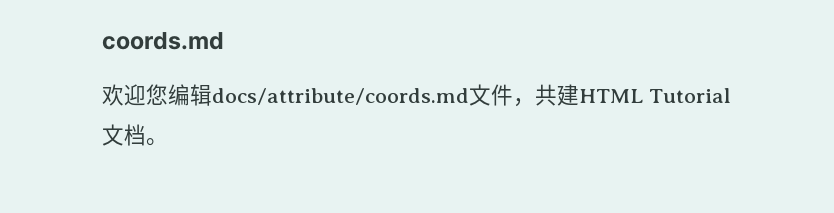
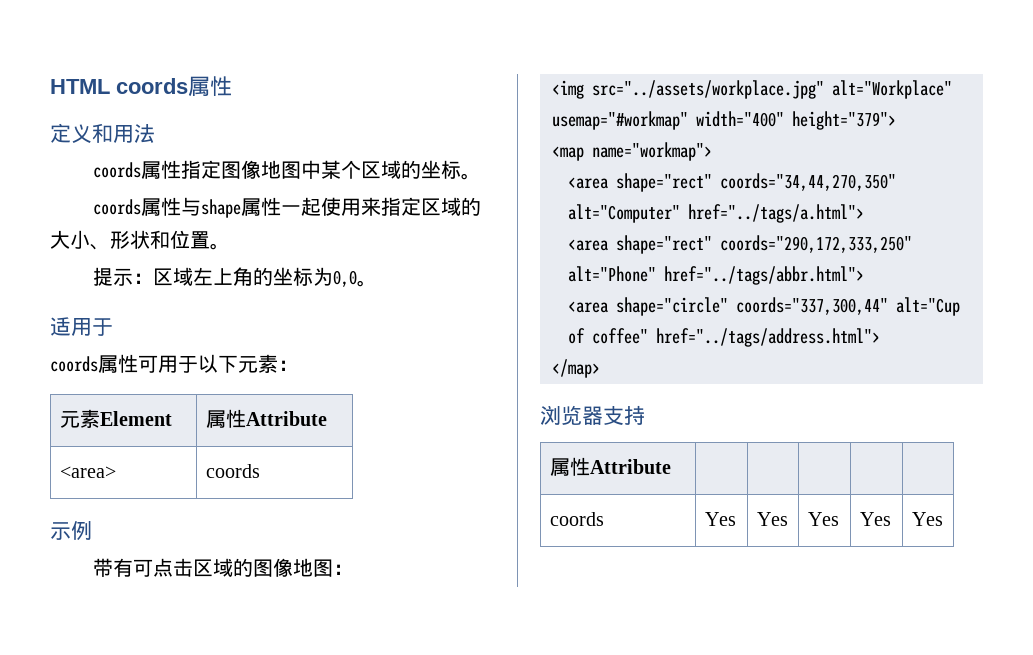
[102,32,224,50] [102,84,731,107] [102,124,168,146] coords.md // 欢迎您编辑docs/attribute/coords.md文件，共建HTML Tutorial文档。 -> [50,76,232,97] [50,123,155,143] [93,160,482,180] [93,197,482,218] [50,230,230,250] [93,267,378,287] [50,317,113,336] [50,354,298,373] [59,409,172,428] [205,409,327,428] [59,466,116,478] [205,464,260,478] [50,521,92,541] [93,558,354,577] [552,80,952,99] [552,111,896,130] [552,142,712,161] [568,173,896,192] [568,204,864,223] [568,235,912,254] [568,266,864,285] [568,297,960,316] [568,328,880,347] [552,359,600,378] [540,405,645,425] [549,457,671,476] [549,512,604,526] [704,512,736,526] [756,512,788,526] [807,512,839,526] [859,512,891,526] [911,512,943,526] HTML coords属性 // 定义和用法 // coords属性指定图像地图中某个区域的坐标。 // coords属性与shape属性一起使用来指定区域的大小、形状和位置。 // 提示：区域左上角的坐标为0,0。 // 适用于 // coords属性可用于以下元素： // 元素Element | 属性Attribute // <area> | coords // 示例 // 带有可点击区域的图像地图： // <img src="../assets/workplace.jpg" alt="Workplace" usemap="#workmap" width="400" height="379"> // <map name="workmap"> // <area shape="rect" coords="34,44,270,350" alt="Computer" href="../tags/a.html"> // <area shape="rect" coords="290,172,333,250" alt="Phone" href="../tags/abbr.html"> // <area shape="circle" coords="337,300,44" alt="Cup of coffee" href="../tags/address.html"> // </map> // 浏览器支持 // 属性Attribute | | | | | // coords | Yes | Yes | Yes | Yes | Yes

